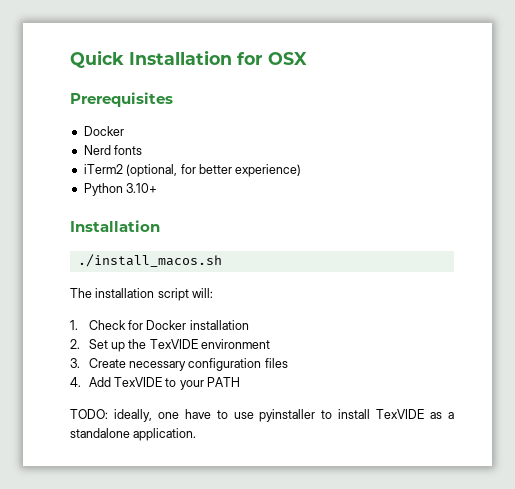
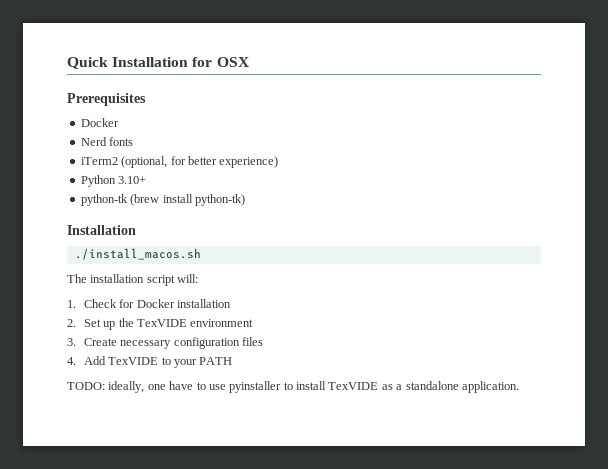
(158, 188) none -> [80,194,245,206] // python-tk (brew install python-tk)

